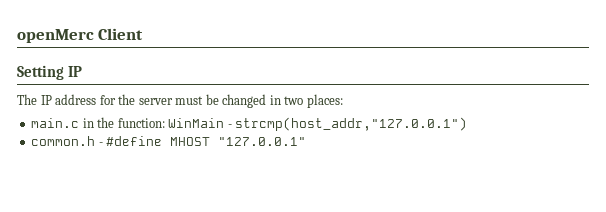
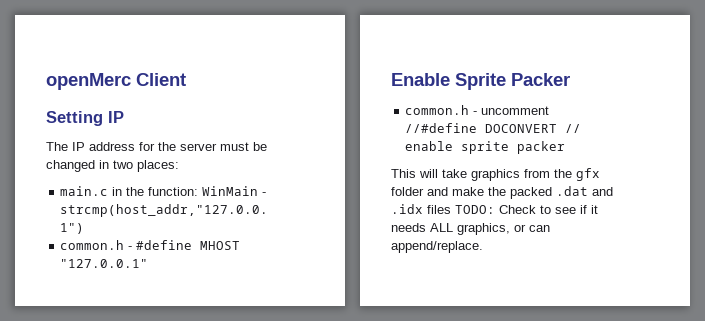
(307, 141) none -> [391,73,570,90] [405,105,550,115] [405,123,582,133] [405,141,566,154] [391,168,600,181] [391,186,613,199] [391,204,598,214] [391,223,550,235] [391,241,483,253] // Enable Sprite Packer // common.h - uncomment //#define DOCONVERT // enable sprite packer // This will take graphics from the gfx folder and make the packed .dat and .idx files TODO: Check to see if it needs ALL graphics, or can append/replace.

